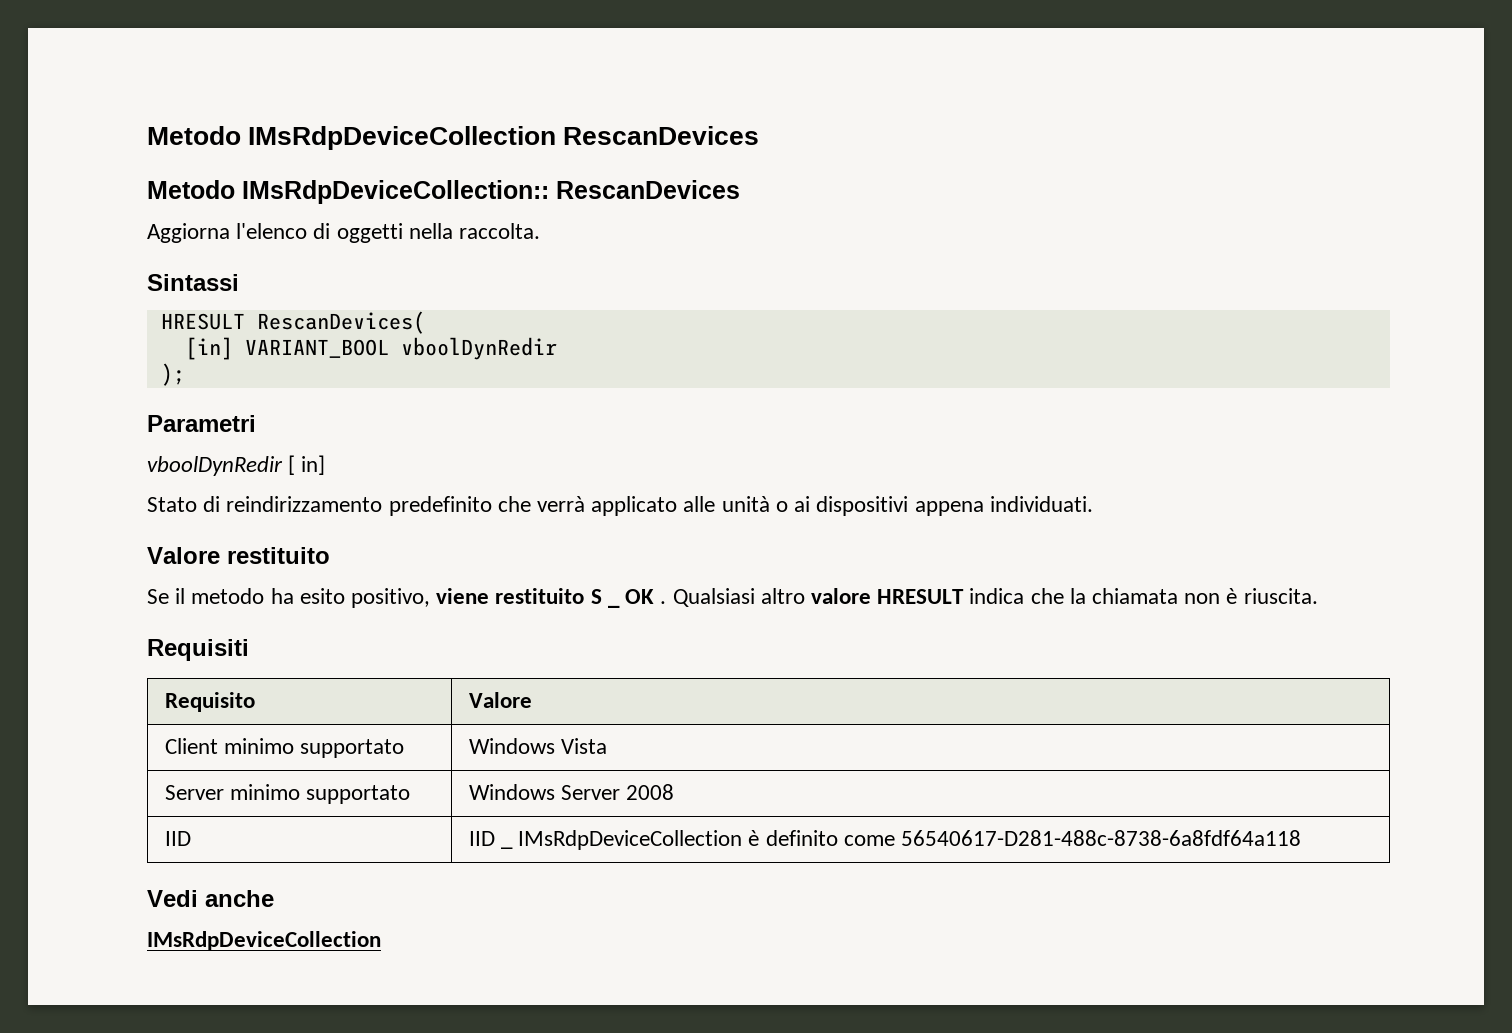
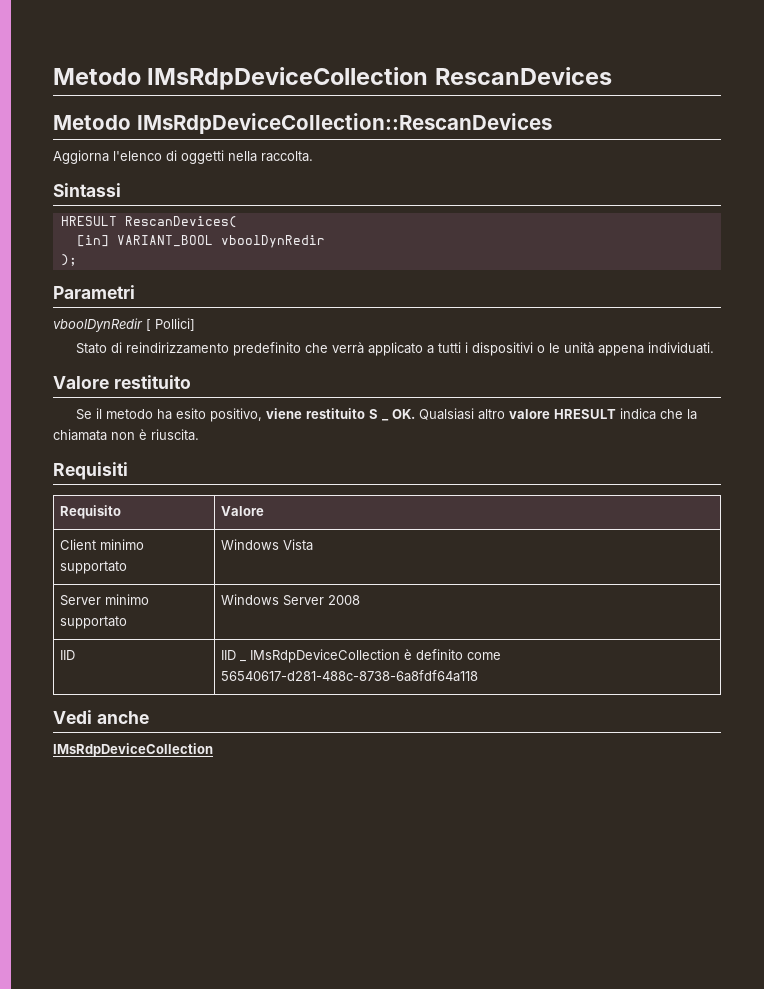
[242,180,740,204] IMsRdpDeviceCollection:: RescanDevices -> [136,113,552,134] IMsRdpDeviceCollection::RescanDevices
[301,455,326,475] in] -> [155,318,195,331] Pollici]
[683,496,909,516] alle unità o ai dispositivi -> [426,342,594,356] a tutti i dispositivi o le unità
[625,589,667,604] OK . -> [391,409,415,419] OK.
[901,830,1302,846] 56540617-D281-488c-8738-6a8fdf64a118 -> [220,670,478,682] 56540617-d281-488c-8738-6a8fdf64a118

